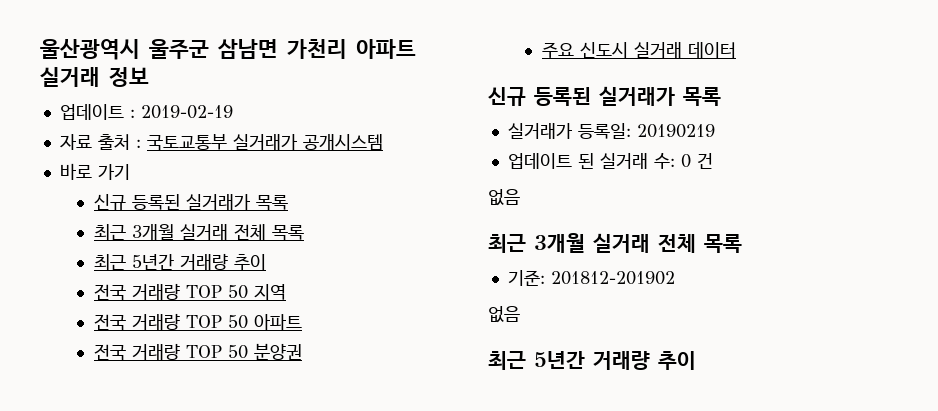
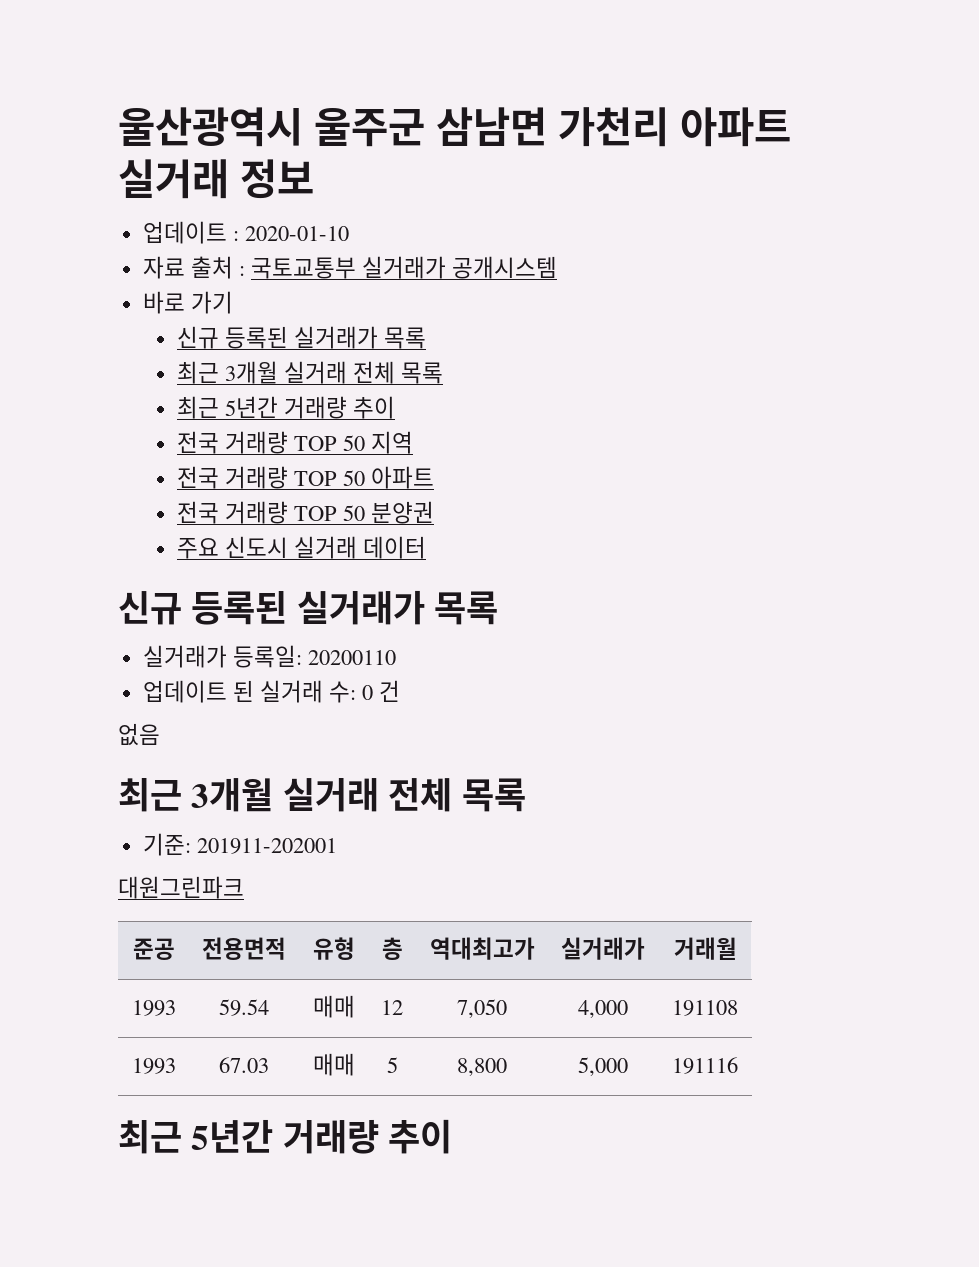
[140,105,233,119] 2019-02-19 -> [244,226,349,241] 2020-01-10
[636,124,715,138] 20190219 -> [307,650,396,665] 20200110
[550,271,675,285] [488,306,520,323] 201812-201902 // 없음 -> [196,838,337,854] [118,876,244,899] [132,938,175,960] [202,937,286,960] [312,937,355,960] [381,937,403,960] [429,937,535,960] [561,937,645,960] [673,937,737,960] [131,1000,176,1016] [219,999,269,1016] [312,995,355,1018] [381,1000,403,1015] [457,999,507,1019] [578,1000,628,1019] [672,1000,738,1016] [131,1058,176,1074] [219,1057,269,1073] [312,1053,355,1076] [386,1057,398,1073] [457,1058,507,1077] [578,1057,628,1077] [672,1057,738,1074] 201911-202001 // 대원그린파크 // 준공 | 전용면적 | 유형 | 층 | 역대최고가 | 실거래가 | 거래월 // 1993 | 59.54 | 매매 | 12 | 7,050 | 4,000 | 191108 // 1993 | 67.03 | 매매 | 5 | 8,800 | 5,000 | 191116

